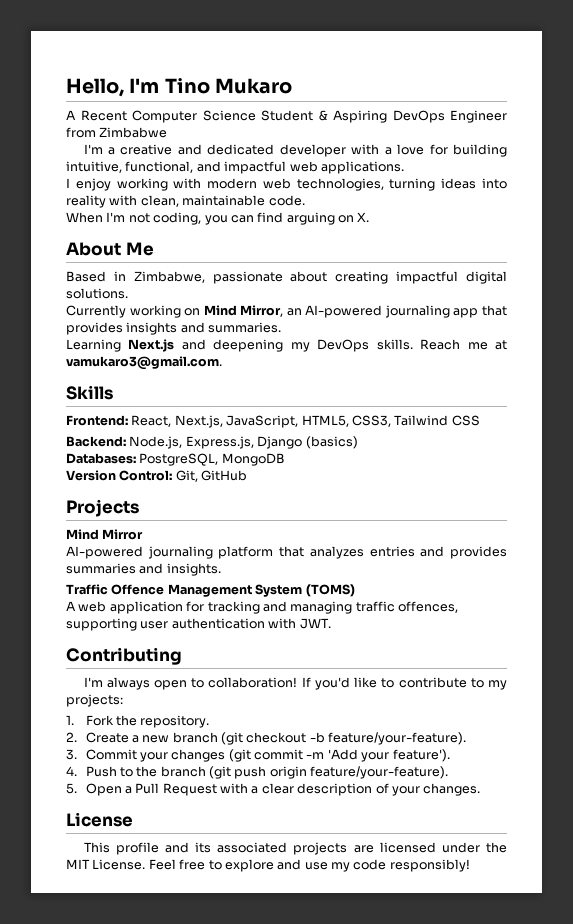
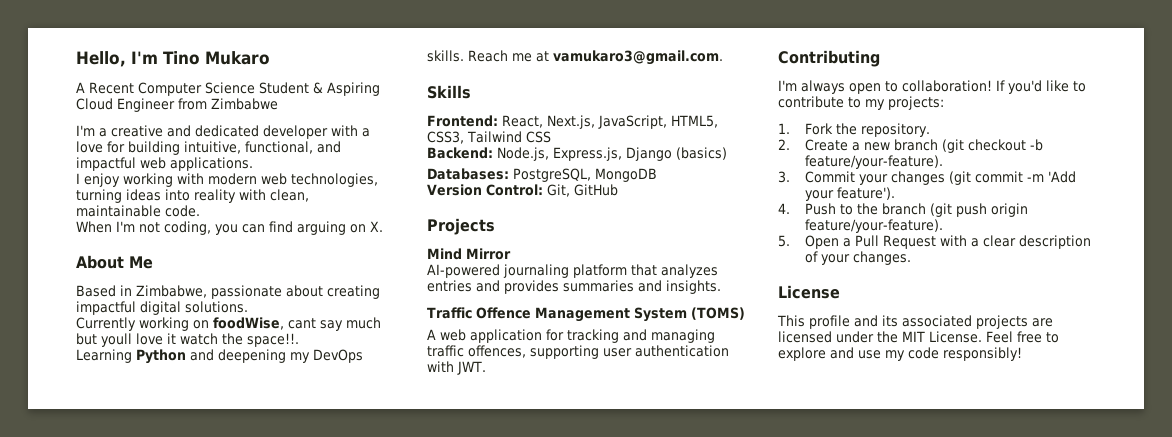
[392,110,445,123] DevOps -> [76,98,113,110] Cloud
[203,305,507,318] [66,322,282,335] Mind Mirror, an AI-powered journaling app that provides insights and summaries. -> [213,317,381,331] [76,333,299,347] foodWise, cant say much but youll love it watch the space!!.
[128,339,175,352] Next.js -> [136,349,186,364] Python

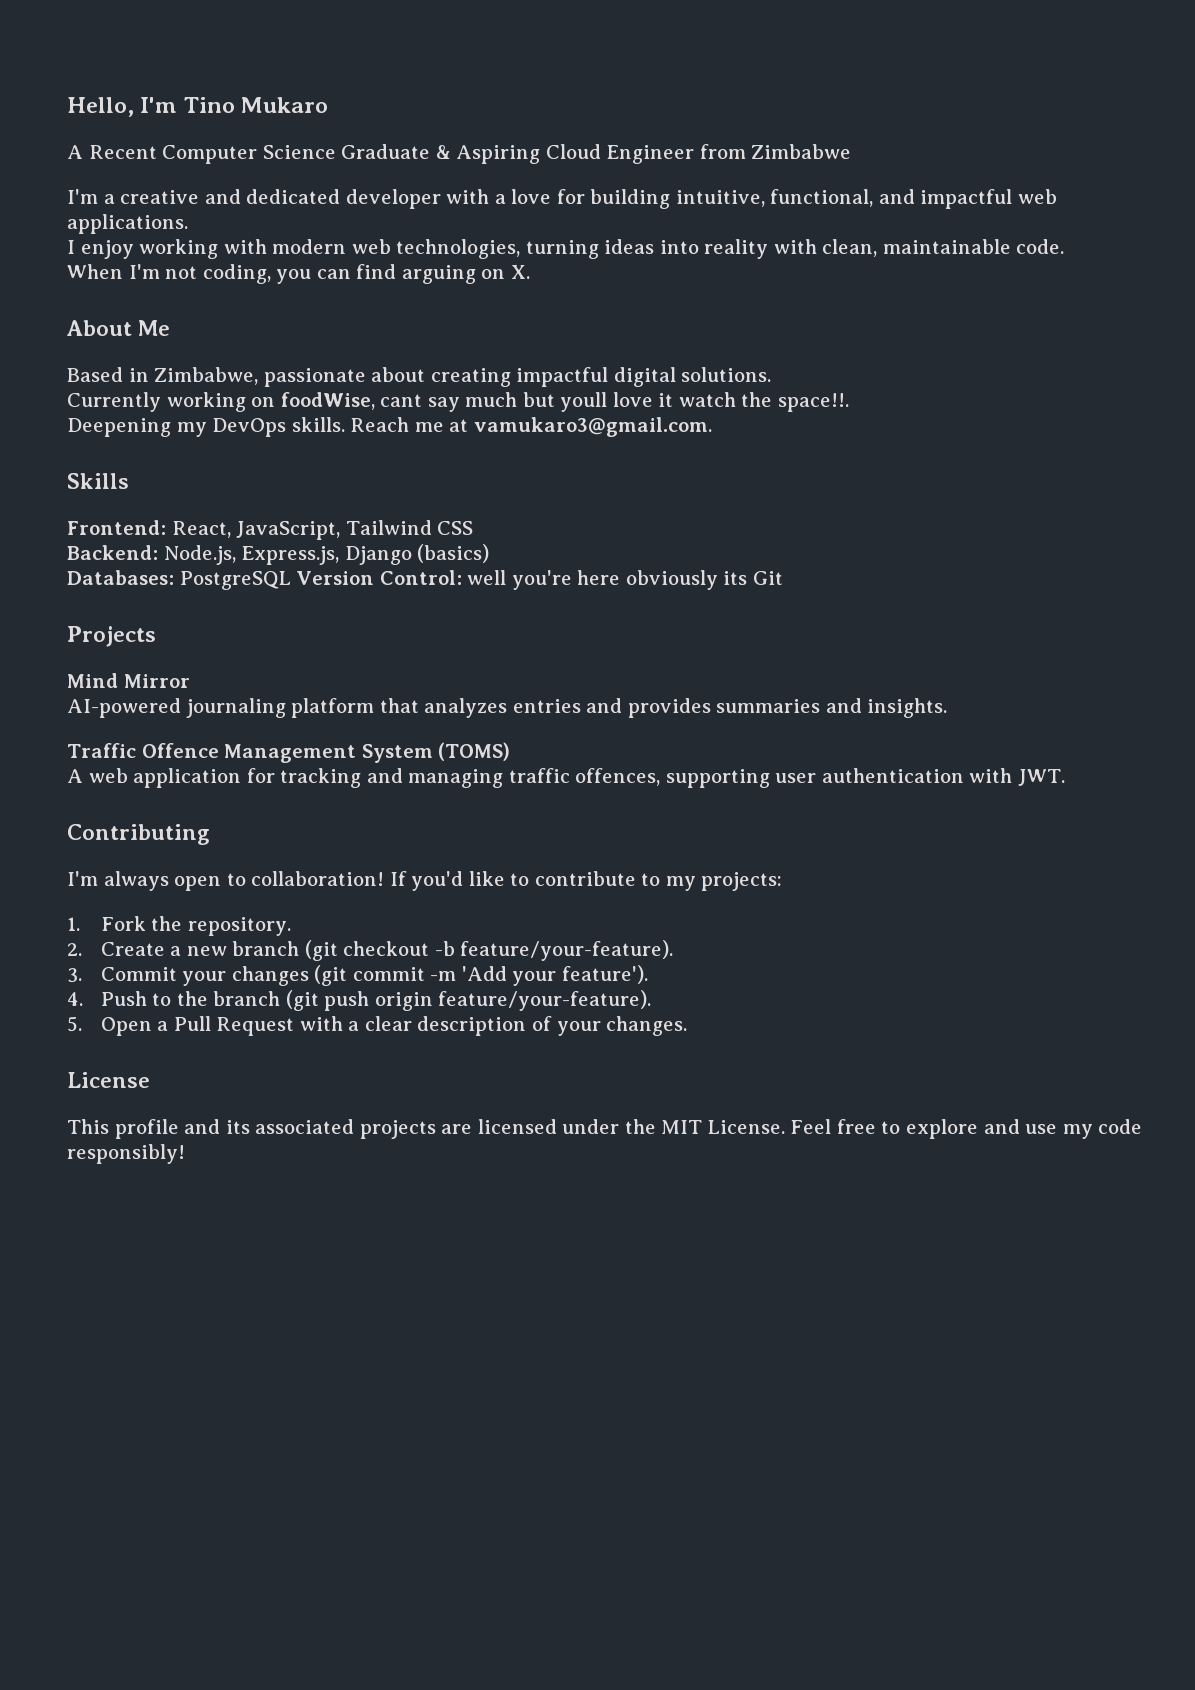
[259,82,309,94] Student -> [341,144,431,159] Graduate
[76,349,286,364] Learning Python and deepening -> [67,418,171,437] Deepening
[547,115,718,129] [427,131,464,144] Next.js, JavaScript, HTML5, CSS3, -> [236,521,341,540] JavaScript,
[513,168,657,182] [427,184,618,197] PostgreSQL, MongoDB // Version Control: Git, GitHub -> [179,570,783,590] PostgreSQL Version Control: well you're here obviously its Git

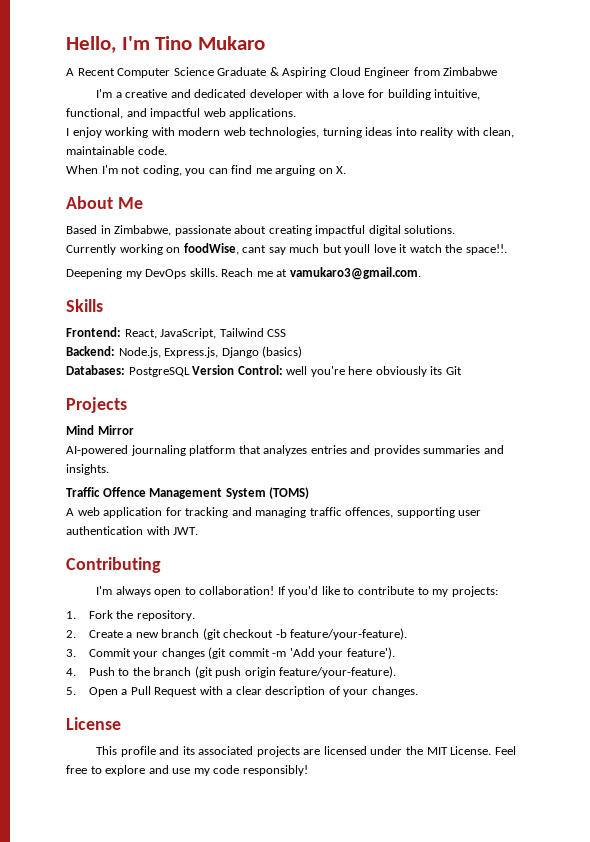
(397, 271) none -> [255,168,272,174] me

